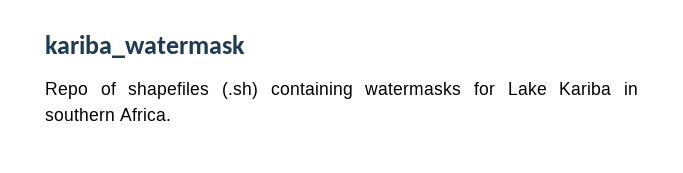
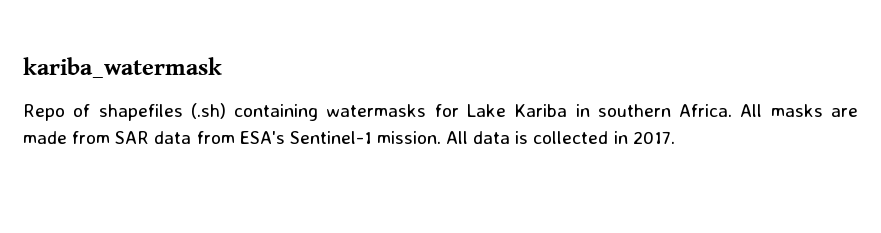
(171, 114) none -> [740,104,859,117] [23,131,675,144] All masks are made from SAR data from ESA's Sentinel-1 mission. All data is collected in 2017.

